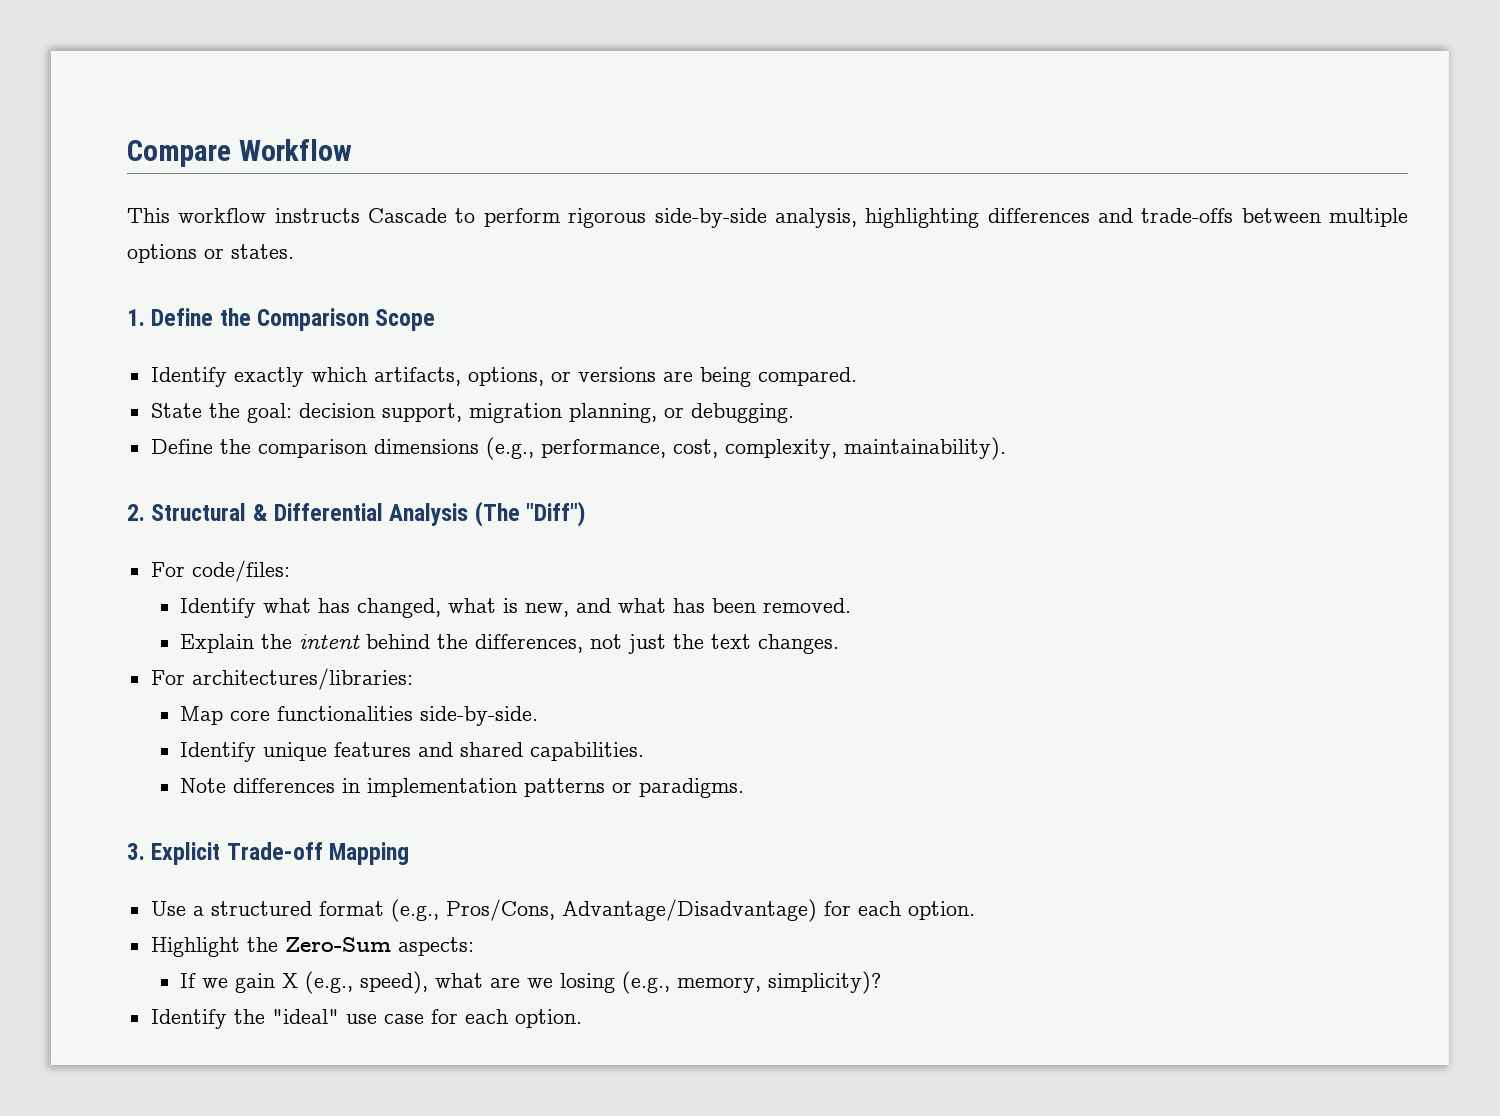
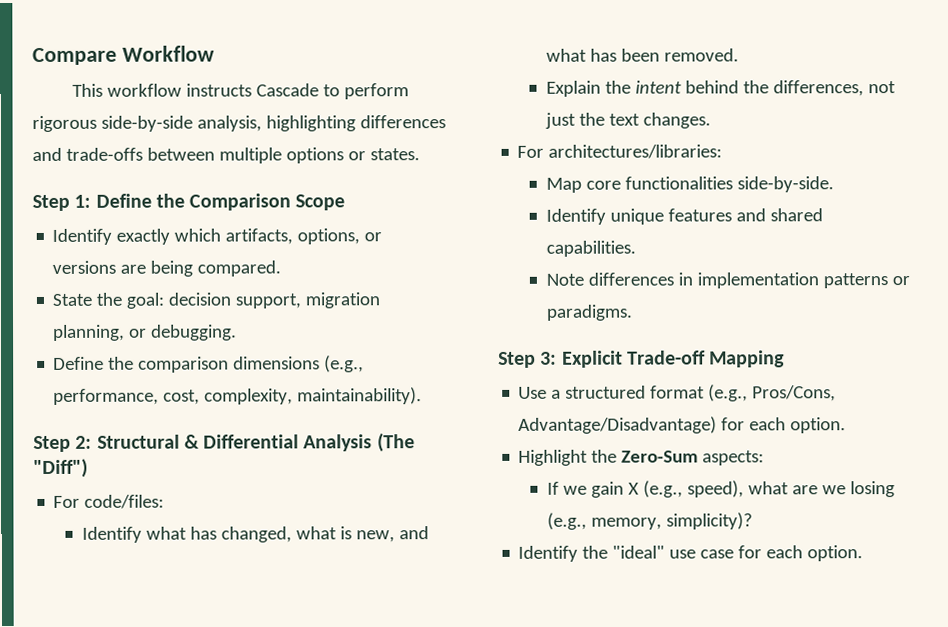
[127,309,145,326] 1. -> [32,194,92,212] Step 1:
[127,504,145,521] 2. -> [33,435,93,453] Step 2:
[127,843,145,860] 3. -> [498,351,558,368] Step 3:

